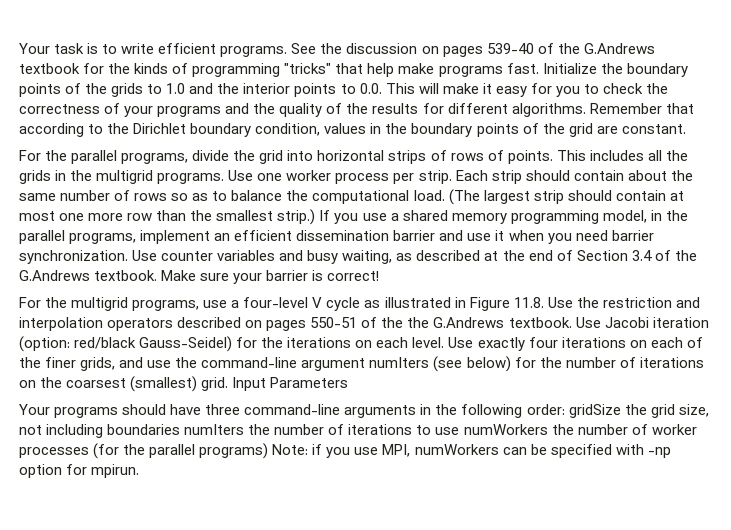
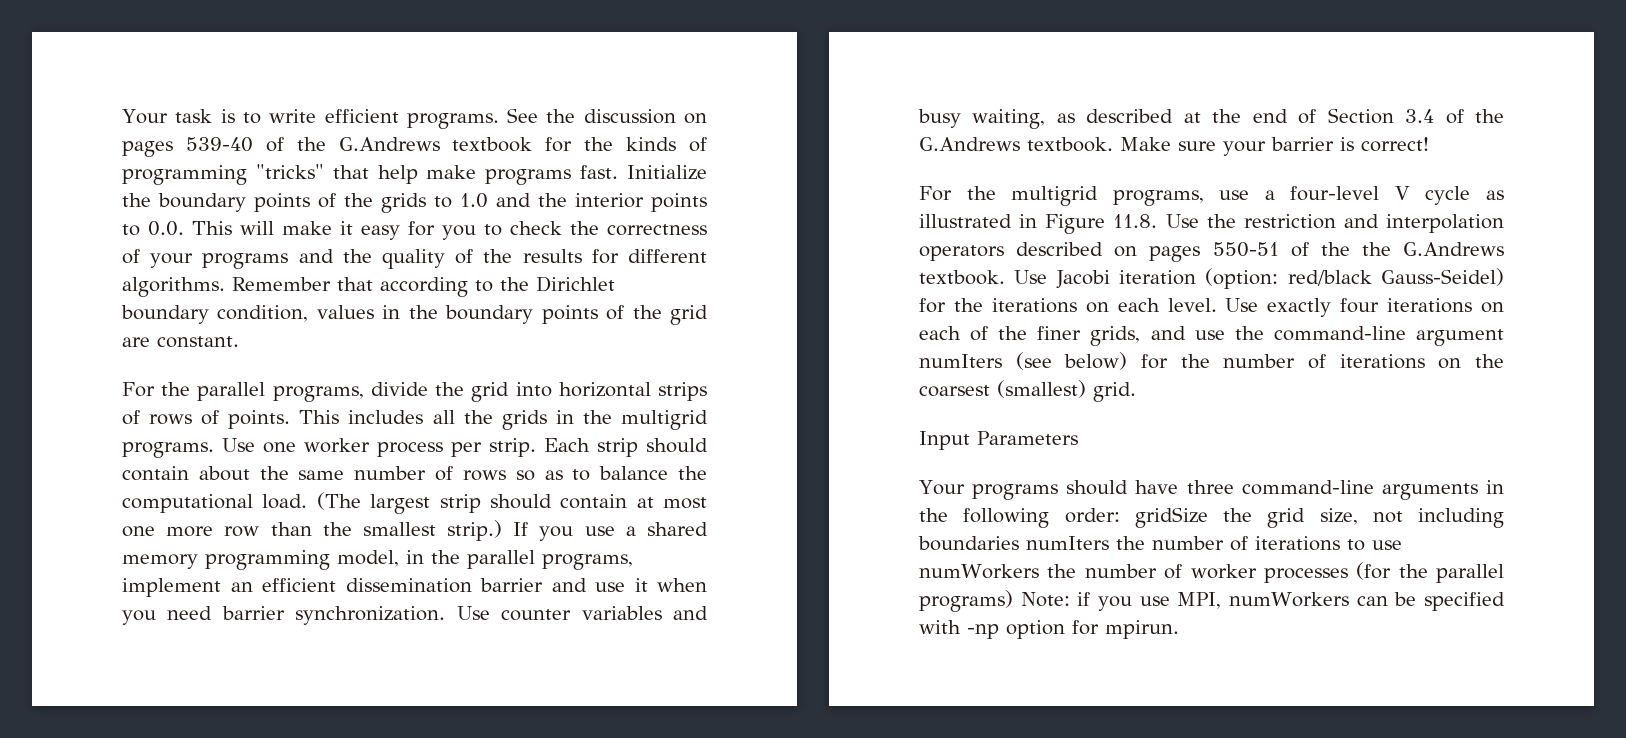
(229, 384) none -> (1136, 392) //

